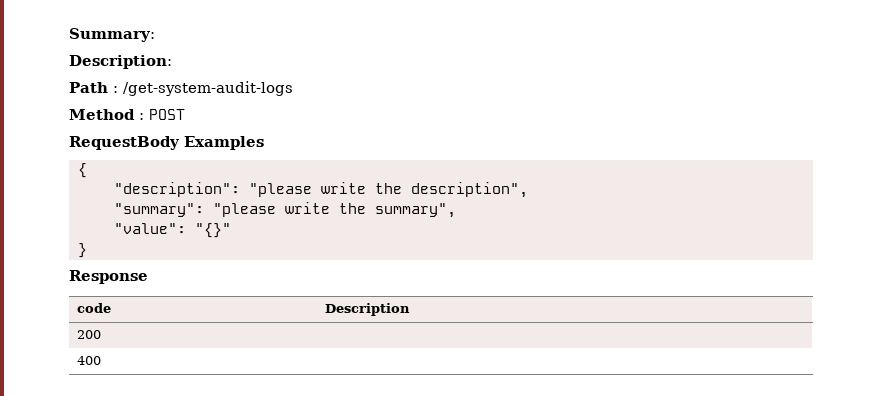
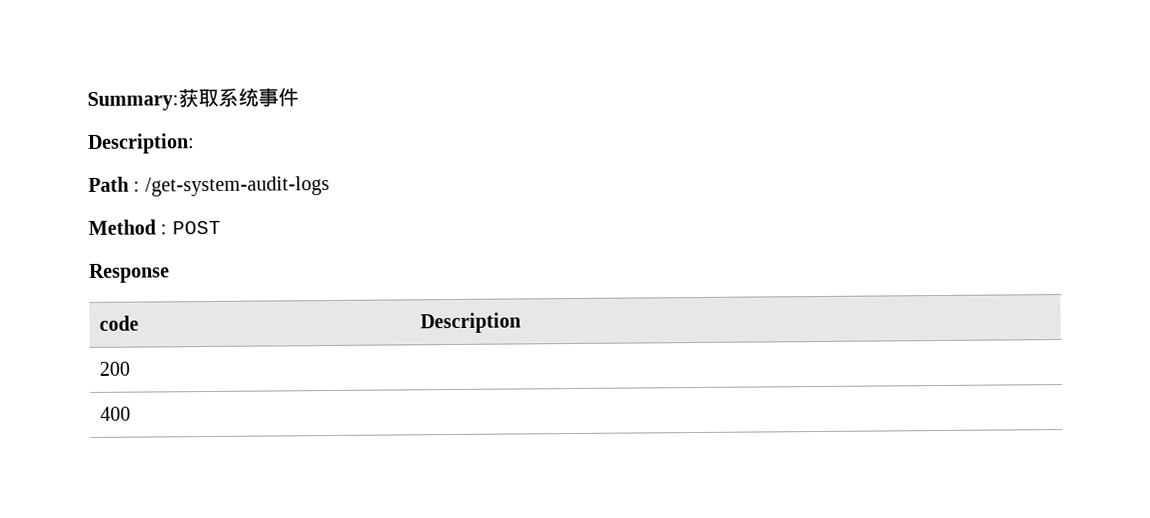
(155, 35) none -> [178,87,299,108] 获取系统事件
[69,136,264,150] [77,163,87,178] [113,182,528,198] [113,202,456,218] [113,223,231,238] [77,243,87,258] // RequestBody Examples // { // "description": "please write the description", // "summary": "please write the summary", // "value": "{}" // } -> (221, 227) none

